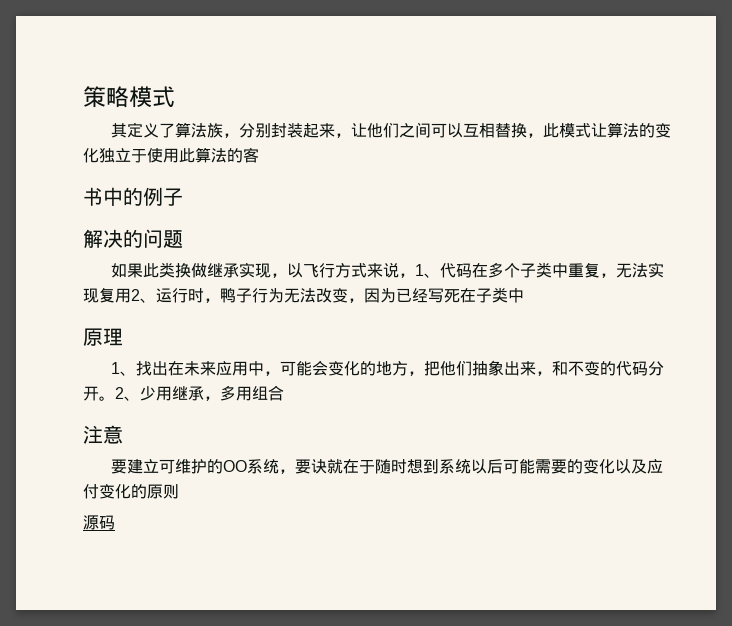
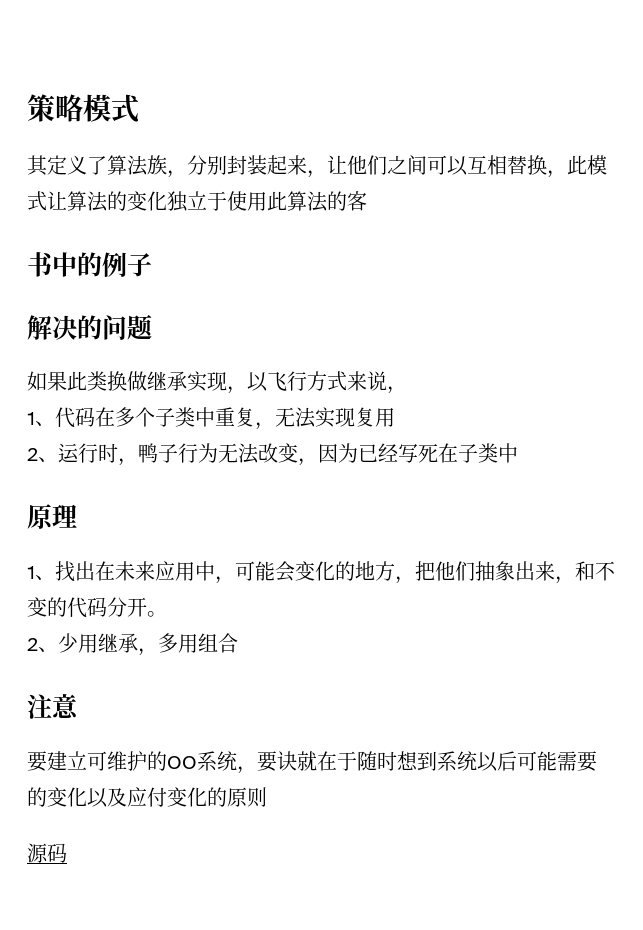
(415, 275) none -> (407, 390) //
(131, 295) none -> (395, 417) //
(115, 398) none -> (167, 614) //

